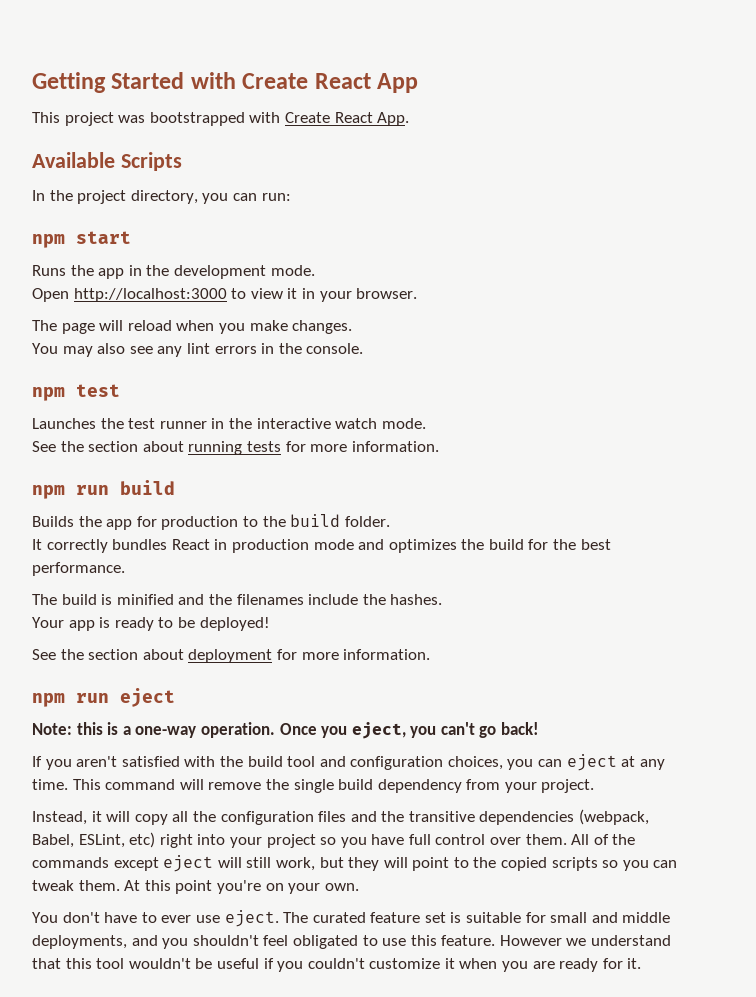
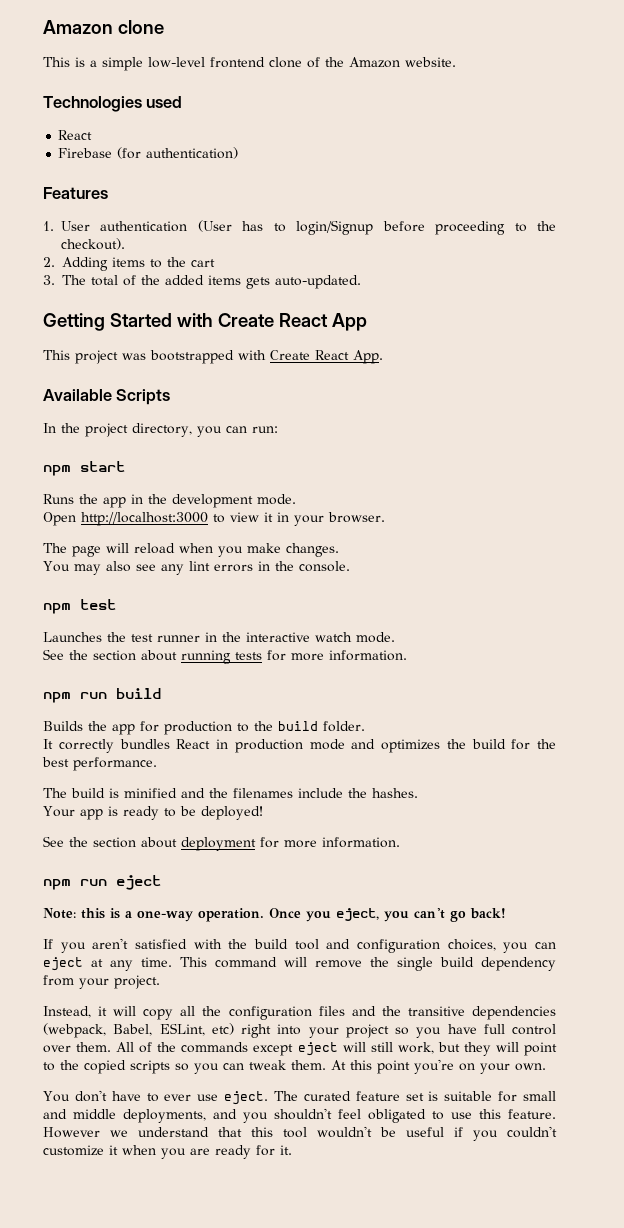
(32, 82) none -> [43,20,164,34] [43,57,456,71] [43,96,183,112] [58,130,93,140] [58,147,239,159] [43,187,108,199] [43,220,557,235] [61,238,125,250] [43,257,215,271] [43,275,361,289] Amazon clone // This is a simple low-level frontend clone of the Amazon website. // Technologies used // React // Firebase (for authentication) // Features // 1. User authentication (User has to login/Signup before proceeding to the checkout). // 2. Adding items to the cart // 3. The total of the added items gets auto-updated. //

